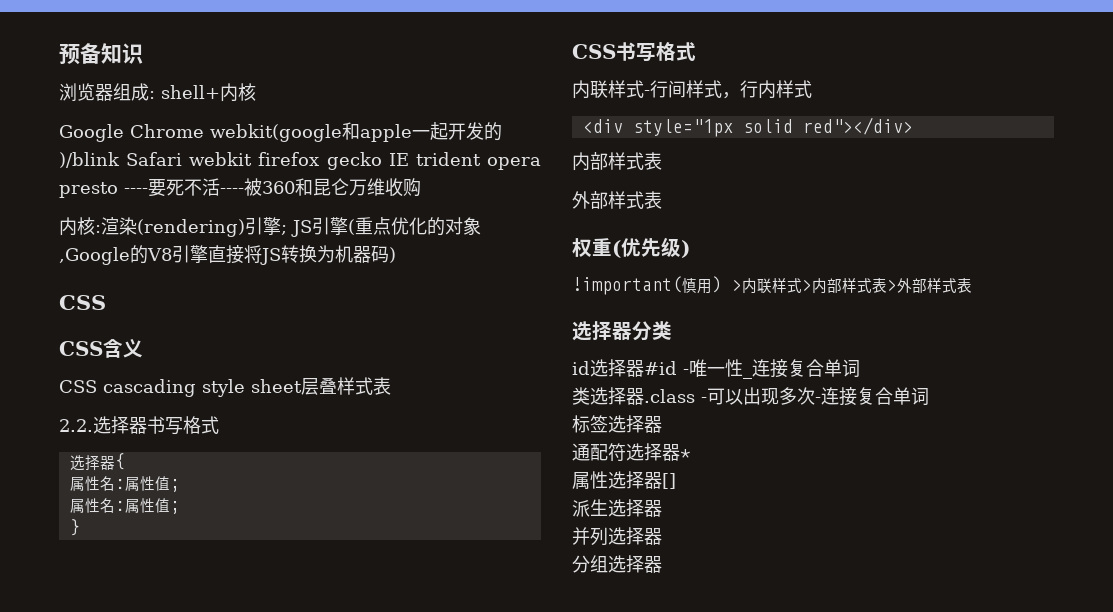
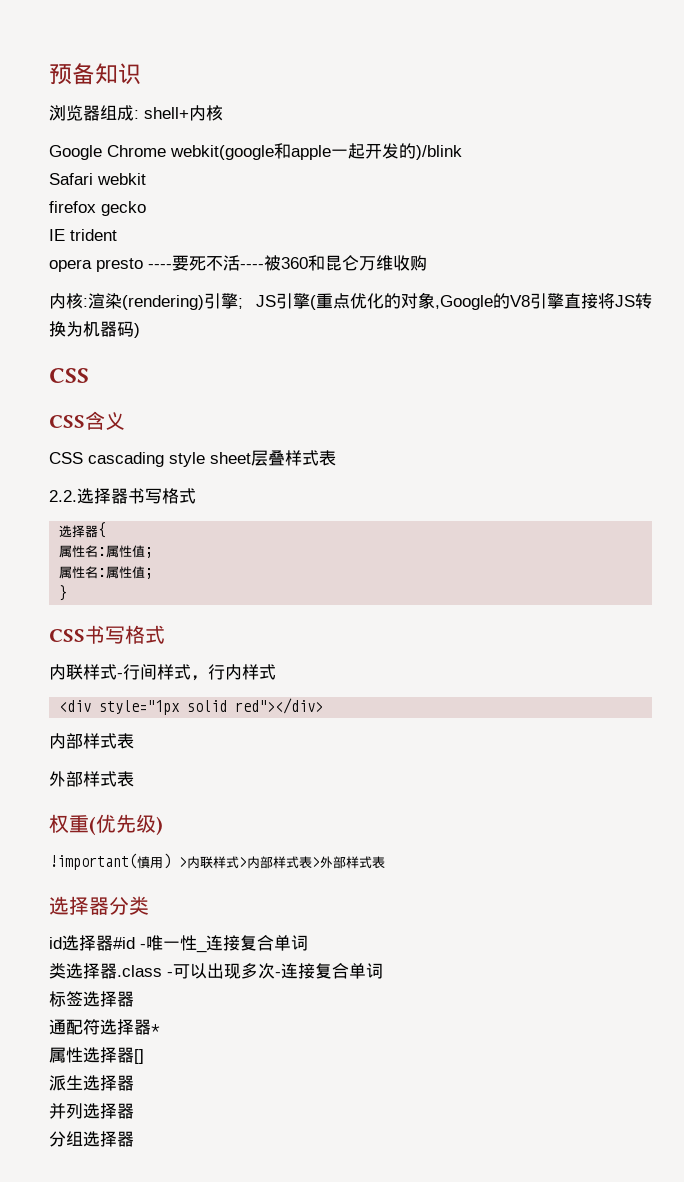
(120, 160) none -> (462, 152) //
(253, 159) none -> (146, 179) //
(382, 161) none -> (146, 208) //
(481, 159) none -> (117, 235) //

